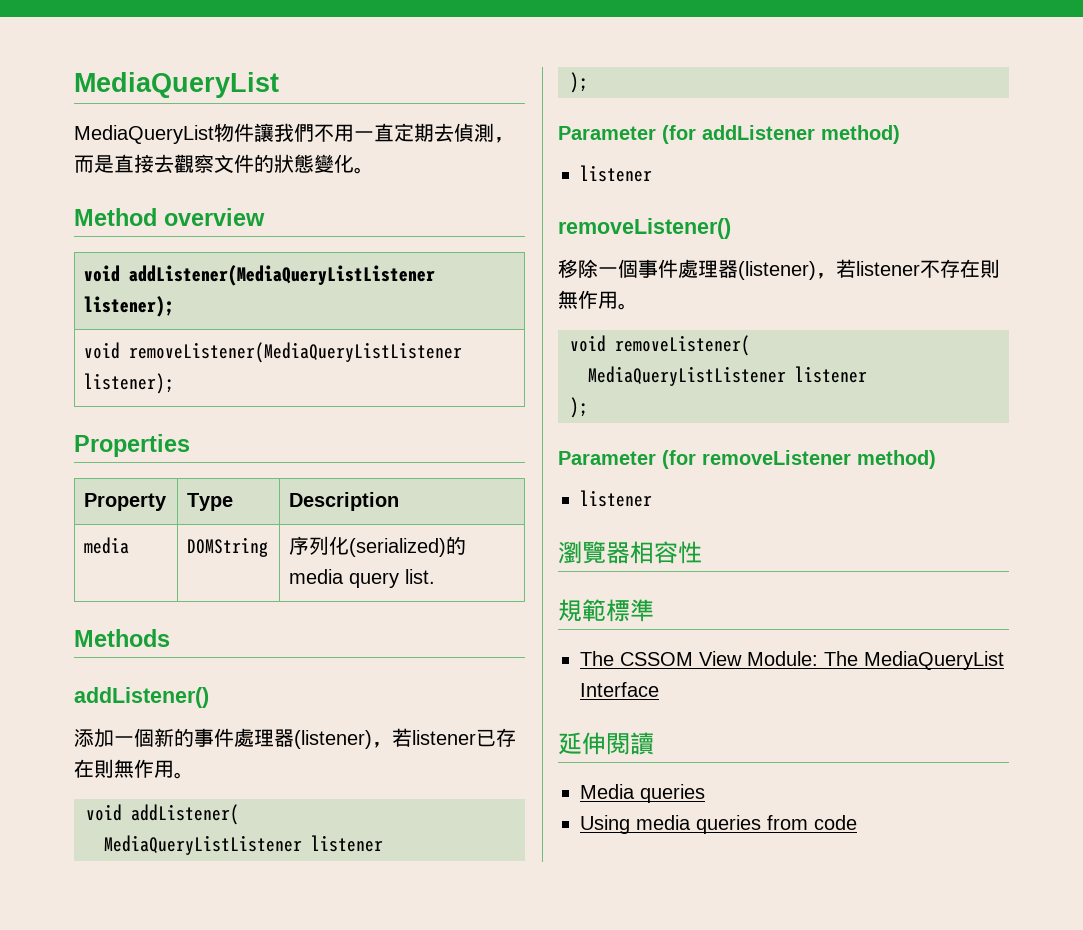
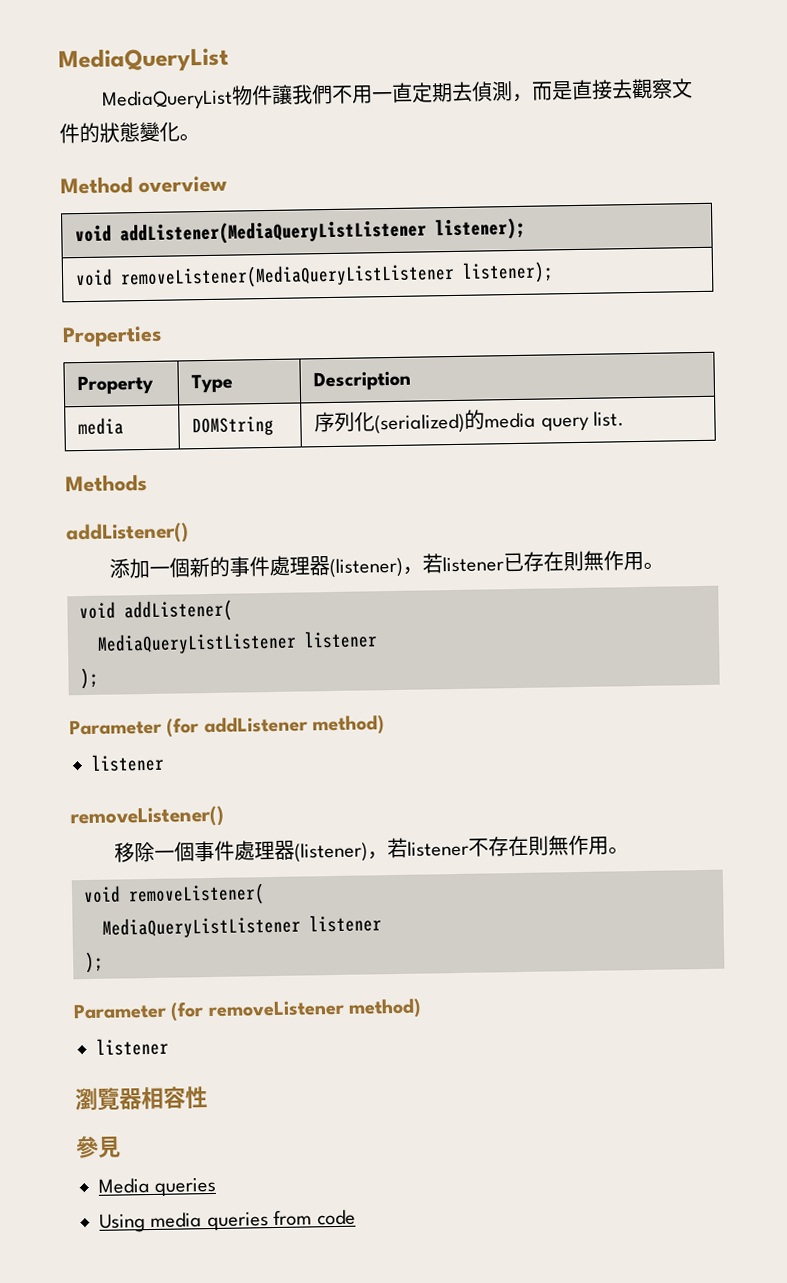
[558,599,654,622] [580,651,1004,670] [580,682,659,697] [558,732,654,755] 規範標準 // The CSSOM View Module: The MediaQueryList Interface // 延伸閱讀 -> [75,1135,121,1159] 參見

